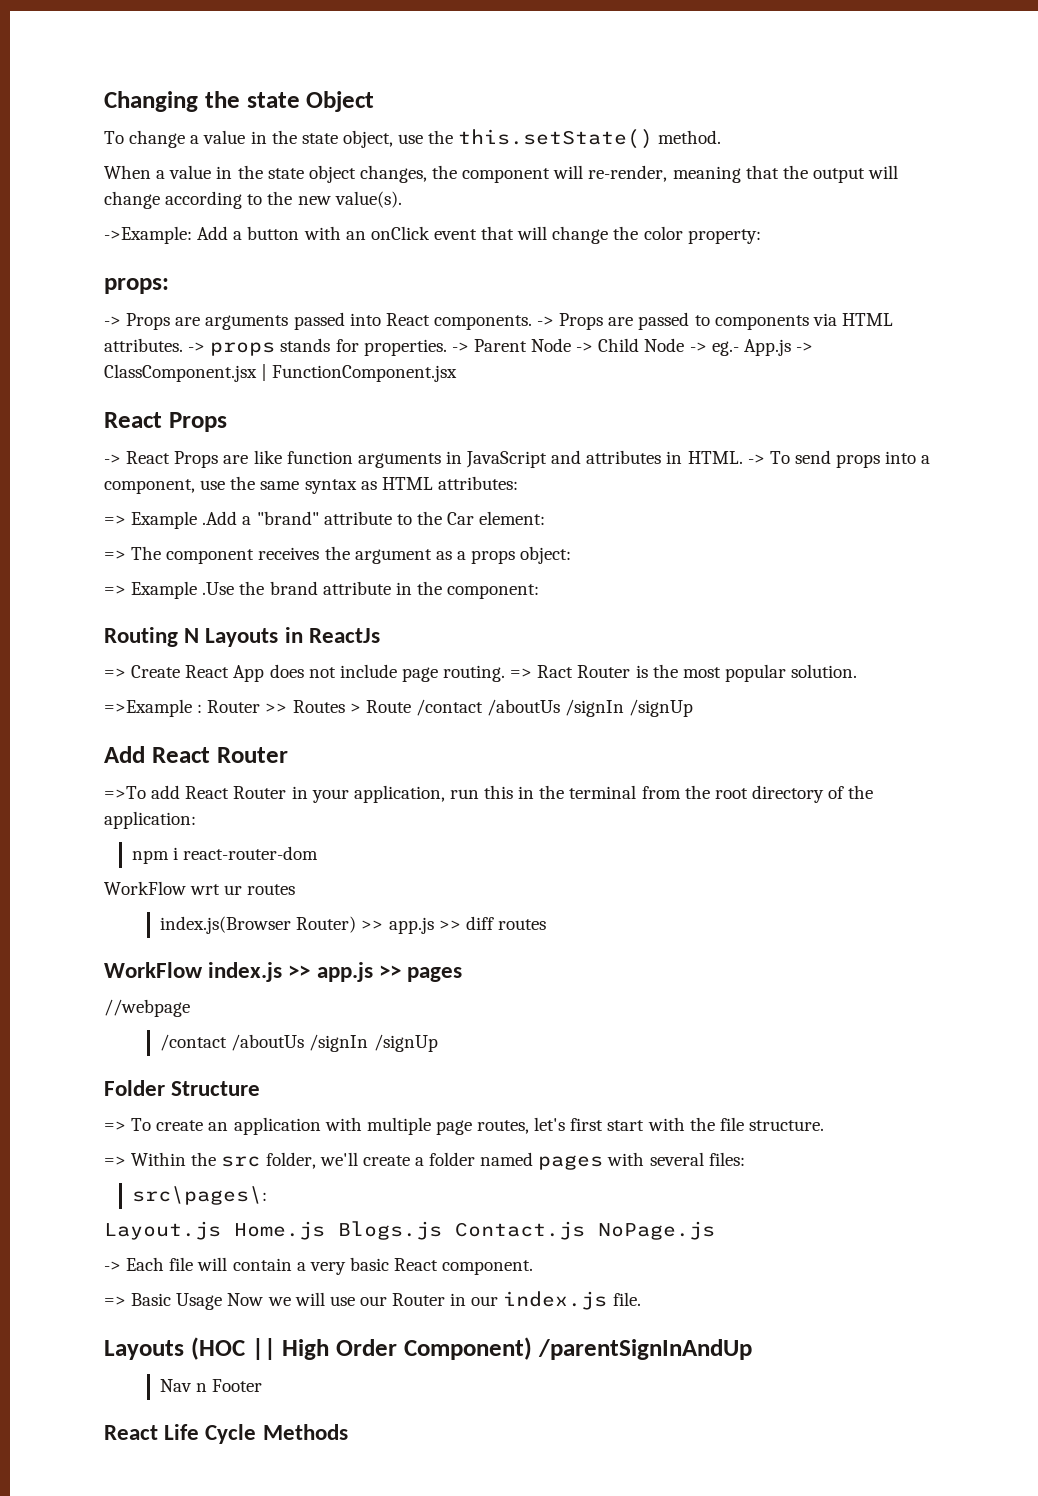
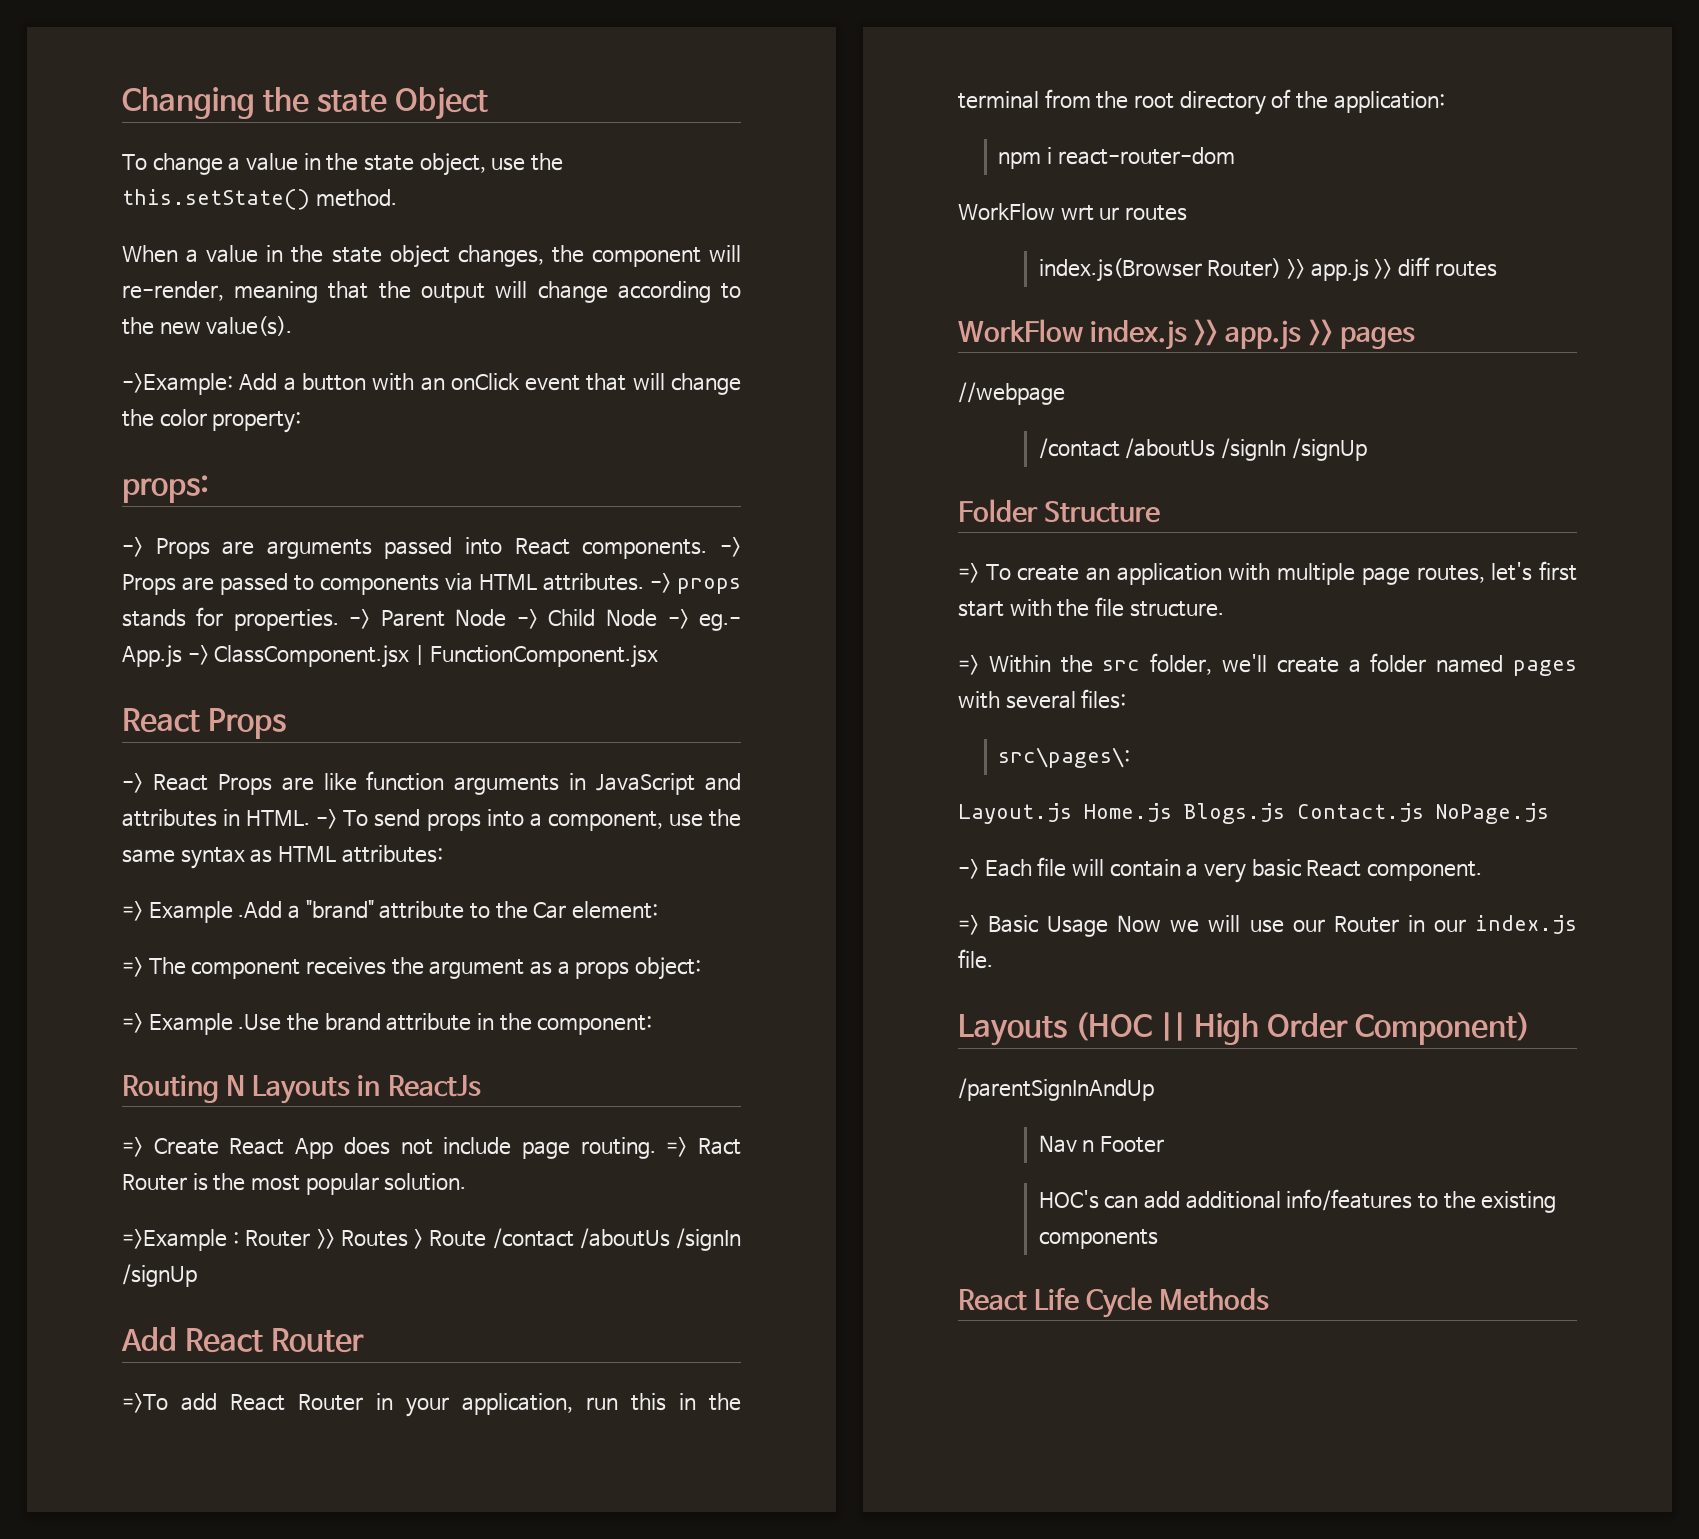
(532, 1348) none -> (1530, 1028) //
(263, 1385) none -> [1038,1189,1557,1213] [1038,1229,1158,1249] // HOC's can add additional info/features to the existing components

